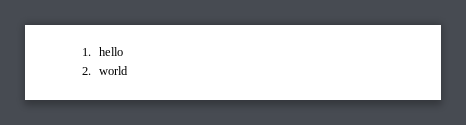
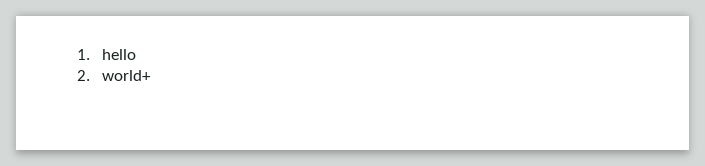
[99,66,129,75] world -> [102,70,152,81] world+

